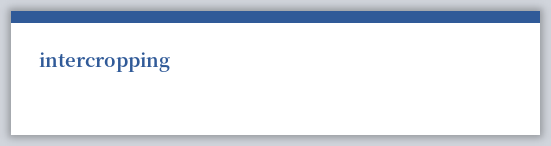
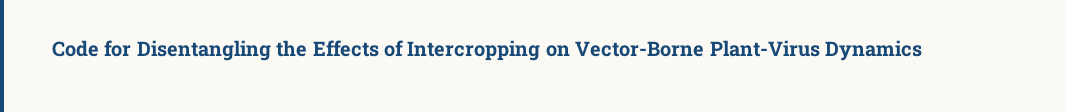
[39,52,170,72] intercropping -> [52,40,922,61] Code for Disentangling the Effects of Intercropping on Vector-Borne Plant-Virus Dynamics

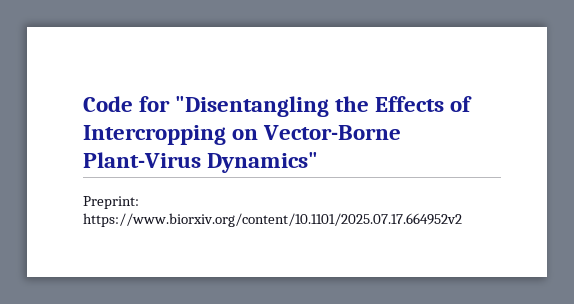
[136,40,271,61] Disentangling -> [175,96,330,117] "Disentangling
[824,40,922,61] Dynamics -> [207,152,319,173] [83,196,139,209] [83,213,462,227] Dynamics" // Preprint: https://www.biorxiv.org/content/10.1101/2025.07.17.664952v2

